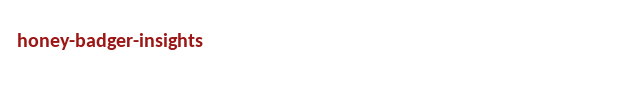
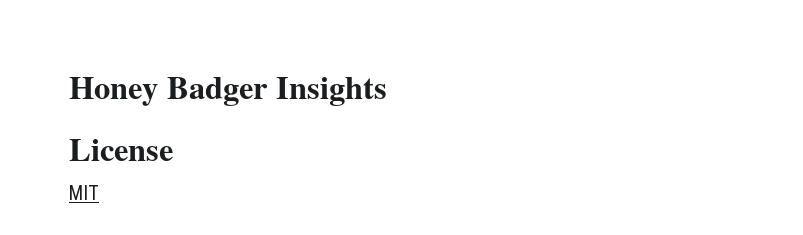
[17,33,203,50] honey-badger-insights -> [69,77,387,106] [69,139,173,161] [69,185,99,200] Honey Badger Insights // License // MIT

